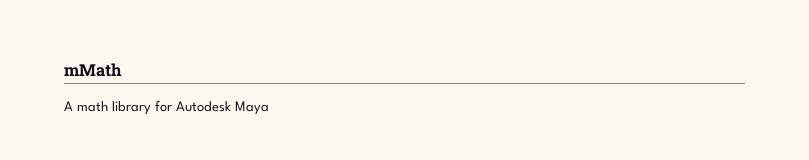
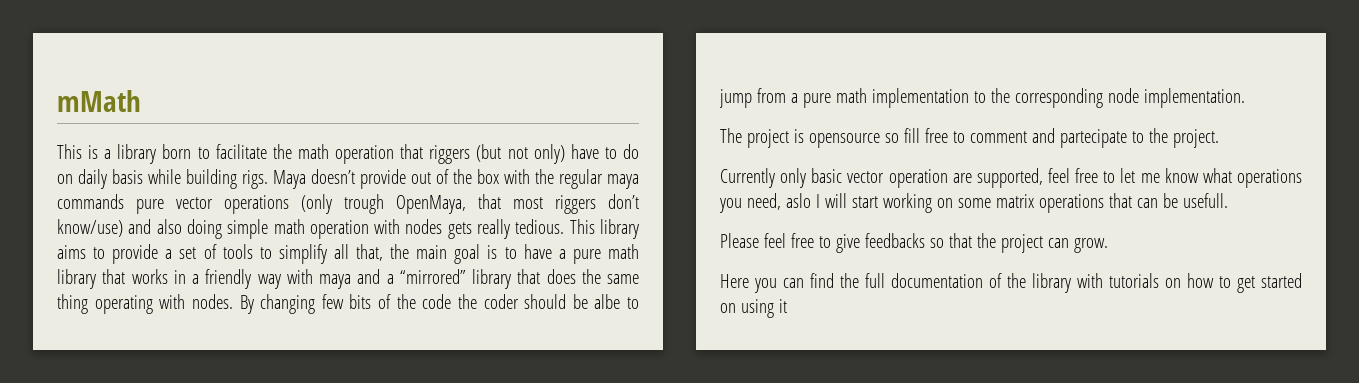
[64,100,269,115] A math library for Autodesk Maya -> [57,144,640,164] [57,169,639,189] [57,194,639,214] [57,219,640,239] [57,244,639,264] [57,269,639,289] [57,294,639,314] [719,88,1245,108] [720,128,1219,148] [720,168,1303,188] [719,193,1228,213] [720,233,1108,253] [720,273,1302,293] [720,299,787,318] This is a library born to facilitate the math operation that riggers (but not only) have to do on daily basis while building rigs. Maya doesn’t provide out of the box with the regular maya commands pure vector operations (only trough OpenMaya, that most riggers don’t know/use) and also doing simple math operation with nodes gets really tedious. This library aims to provide a set of tools to simplify all that, the main goal is to have a pure math library that works in a friendly way with maya and a “mirrored” library that does the same thing operating with nodes. By changing few bits of the code the coder should be albe to jump from a pure math implementation to the corresponding node implementation. // The project is opensource so fill free to comment and partecipate to the project. // Currently only basic vector operation are supported, feel free to let me know what operations you need, aslo I will start working on some matrix operations that can be usefull. // Please feel free to give feedbacks so that the project can grow. // Here you can find the full documentation of the library with tutorials on how to get started on using it

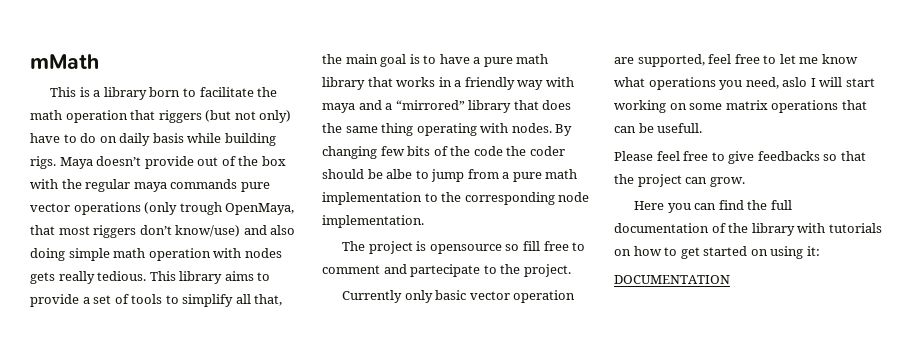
[778,299,787,313] it -> [806,246,820,256] [614,275,730,284] it: // DOCUMENTATION

